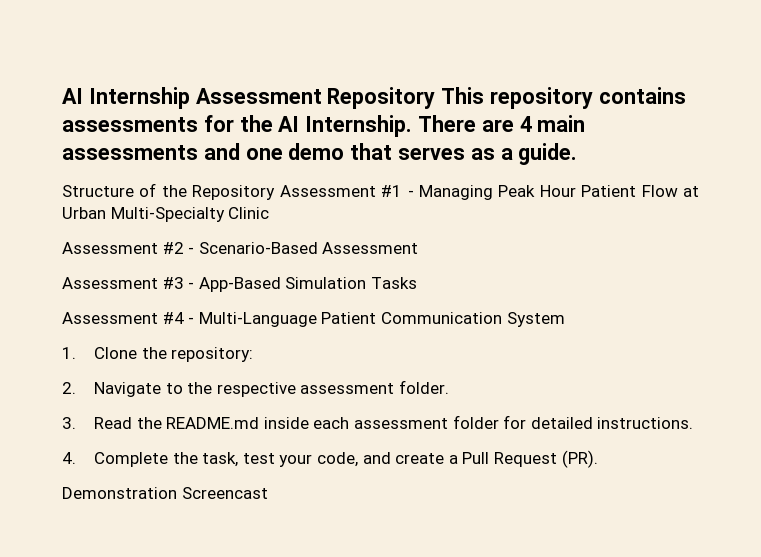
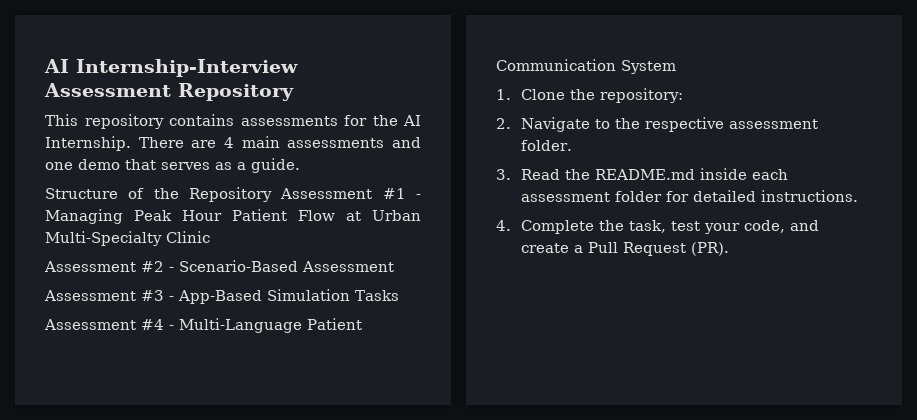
[62,87,190,109] AI Internship -> [44,59,298,77] AI Internship-Interview
(436, 98) none -> (294, 92) //
[62,487,268,499] // Demonstration Screencast -> (730, 249) none

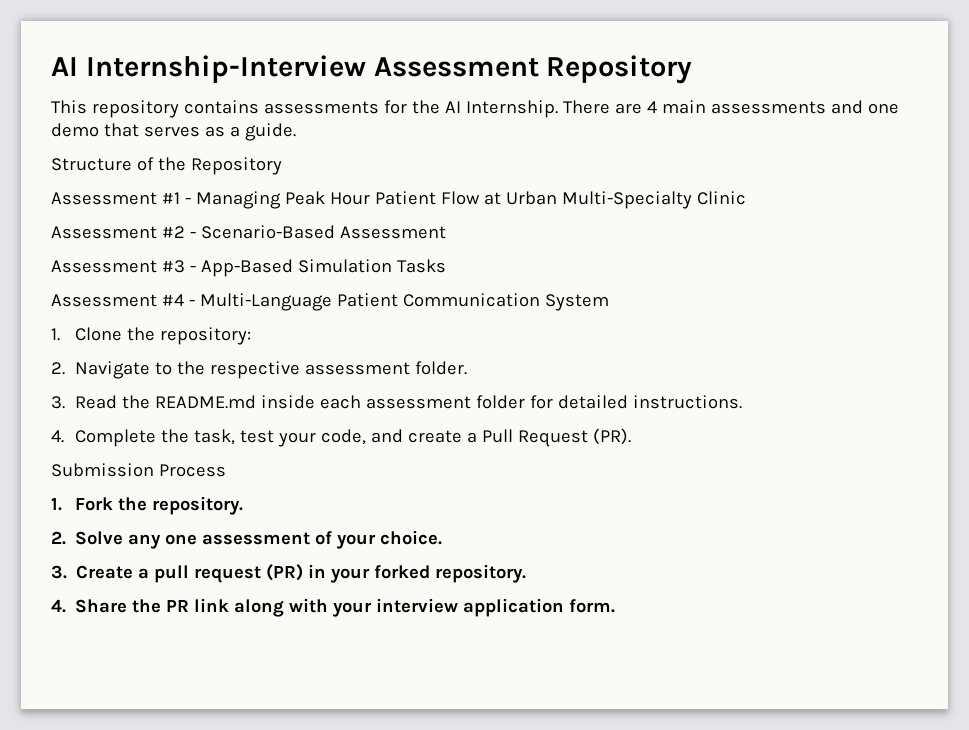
(272, 194) none -> (282, 166) //
(730, 249) none -> [51,463,226,477] [51,496,244,515] [51,530,443,549] [51,564,527,583] [51,598,616,617] // Submission Process // 1. Fork the repository. // 2. Solve any one assessment of your choice. // 3. Create a pull request (PR) in your forked repository. // 4. Share the PR link along with your interview application form.

